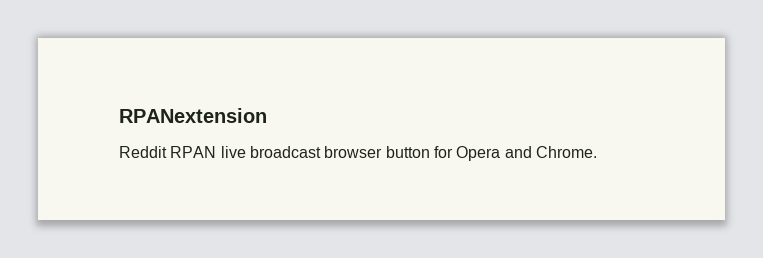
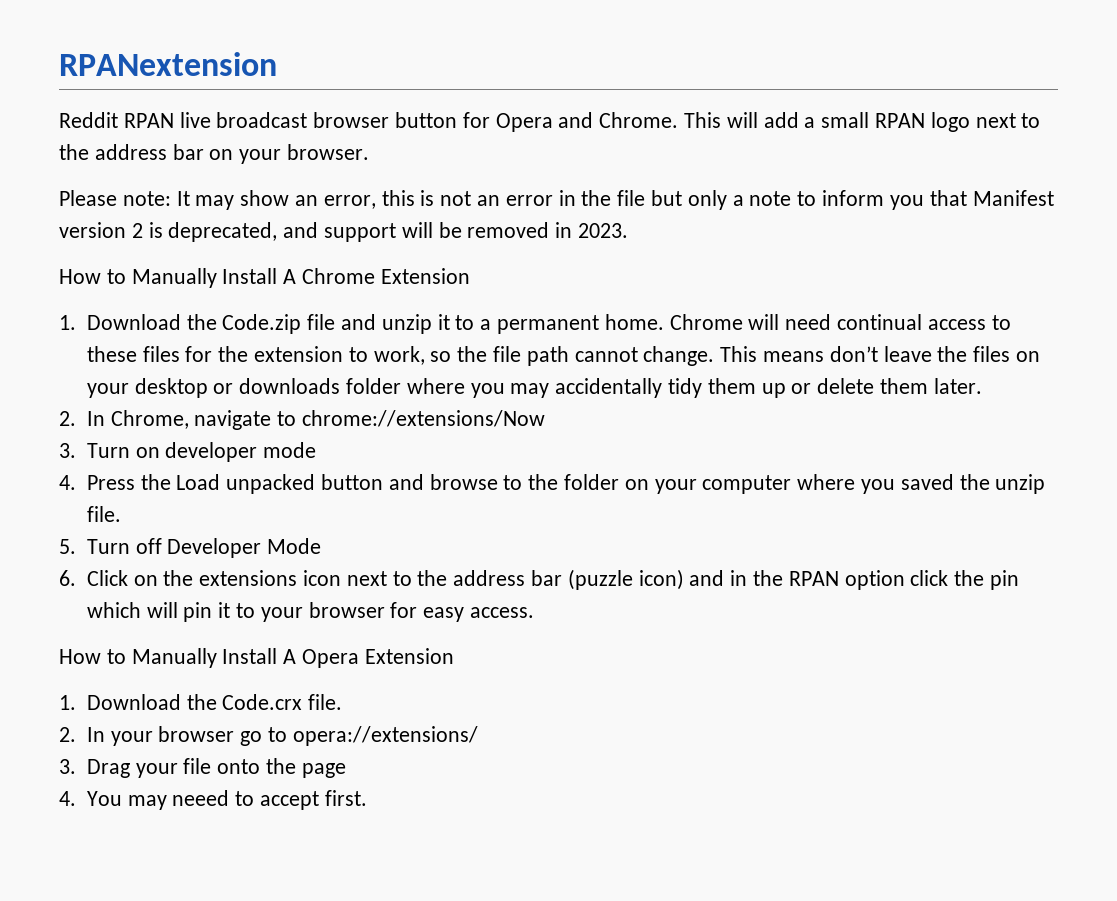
(597, 152) none -> [684,112,1041,132] [59,144,370,164] [59,190,1054,210] [59,222,629,242] [59,268,470,288] [59,314,1011,334] [86,346,1041,366] [86,378,982,398] [59,410,545,430] [59,442,317,462] [59,474,1046,494] [86,506,121,522] [59,538,322,558] [59,569,1020,590] [86,602,534,622] [59,648,454,668] [59,694,343,710] [59,726,478,746] [59,758,346,778] [59,790,367,810] This will add a small RPAN logo next to the address bar on your browser. // Please note: It may show an error, this is not an error in the file but only a note to inform you that Manifest version 2 is deprecated, and support will be removed in 2023. // How to Manually Install A Chrome Extension // 1. Download the Code.zip file and unzip it to a permanent home. Chrome will need continual access to these files for the extension to work, so the file path cannot change. This means don’t leave the files on your desktop or downloads folder where you may accidentally tidy them up or delete them later. // 2. In Chrome, navigate to chrome://extensions/Now // 3. Turn on developer mode // 4. Press the Load unpacked button and browse to the folder on your computer where you saved the unzip file. // 5. Turn off Developer Mode // 6. Click on the extensions icon next to the address bar (puzzle icon) and in the RPAN option click the pin which will pin it to your browser for easy access. // How to Manually Install A Opera Extension // 1. Download the Code.crx file. // 2. In your browser go to opera://extensions/ // 3. Drag your file onto the page // 4. You may neeed to accept first.

